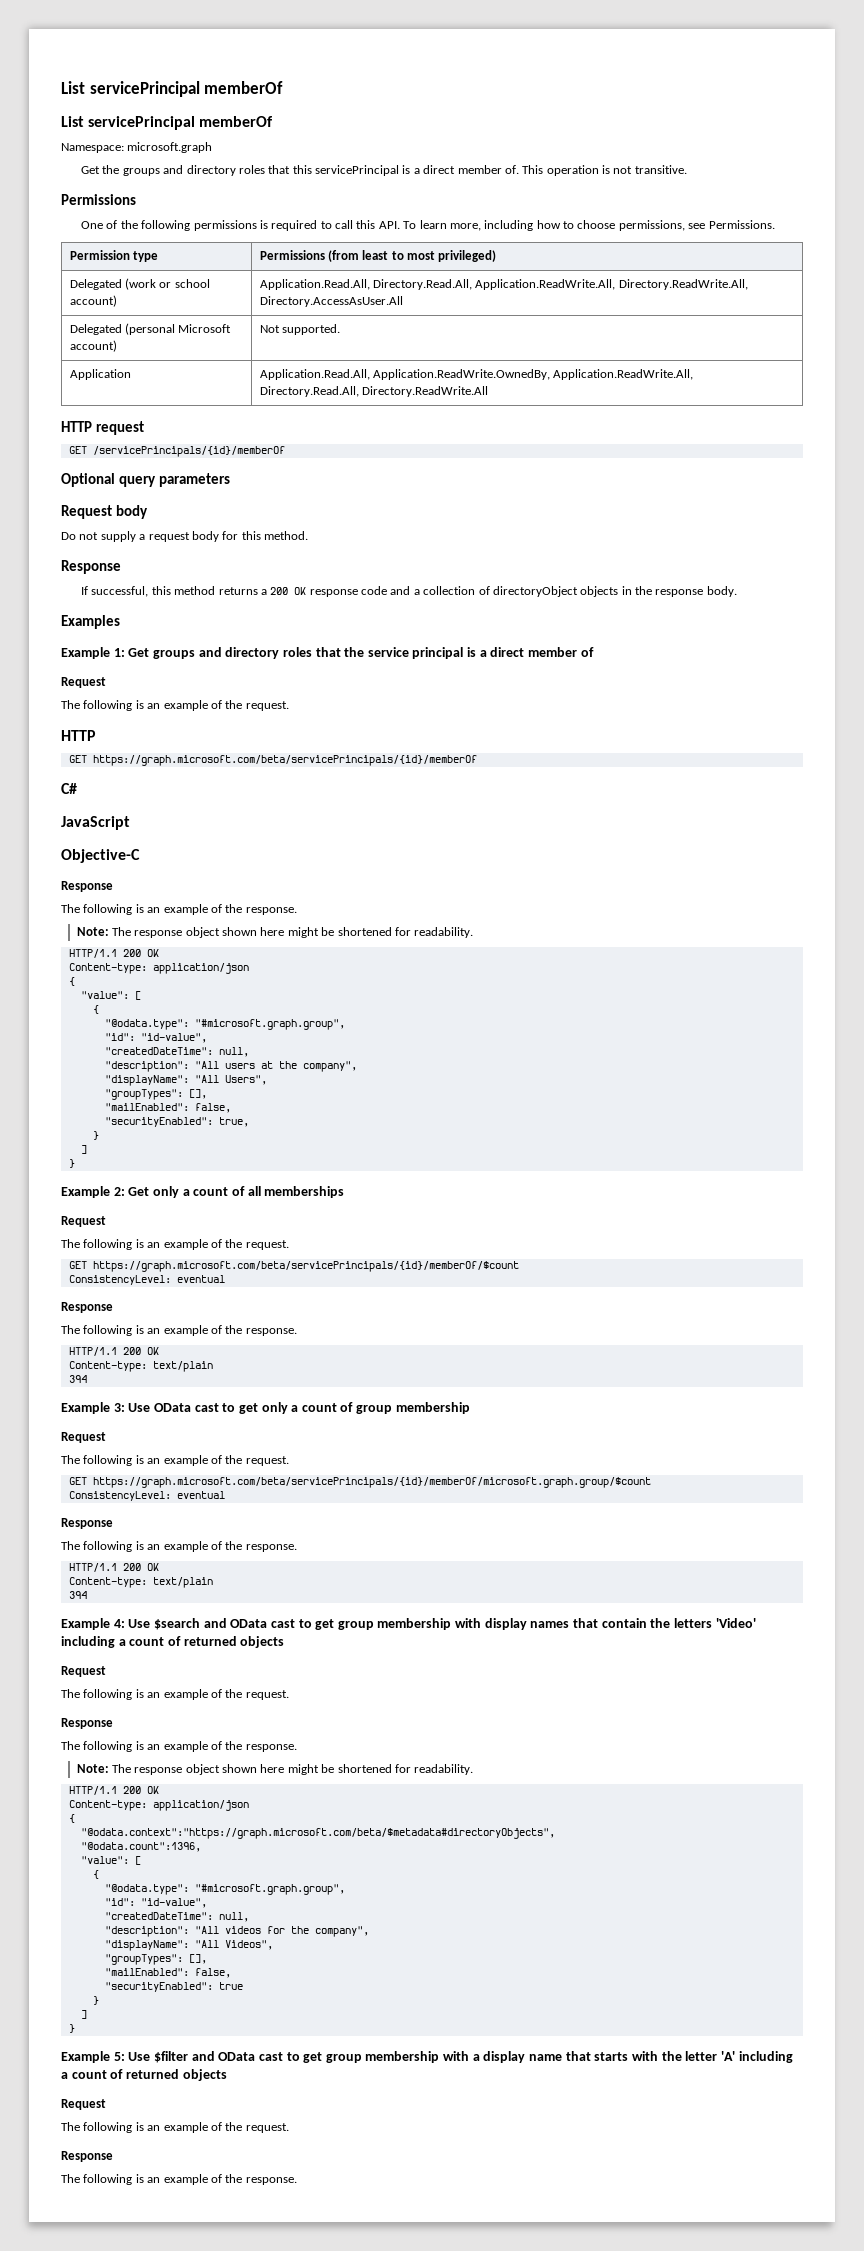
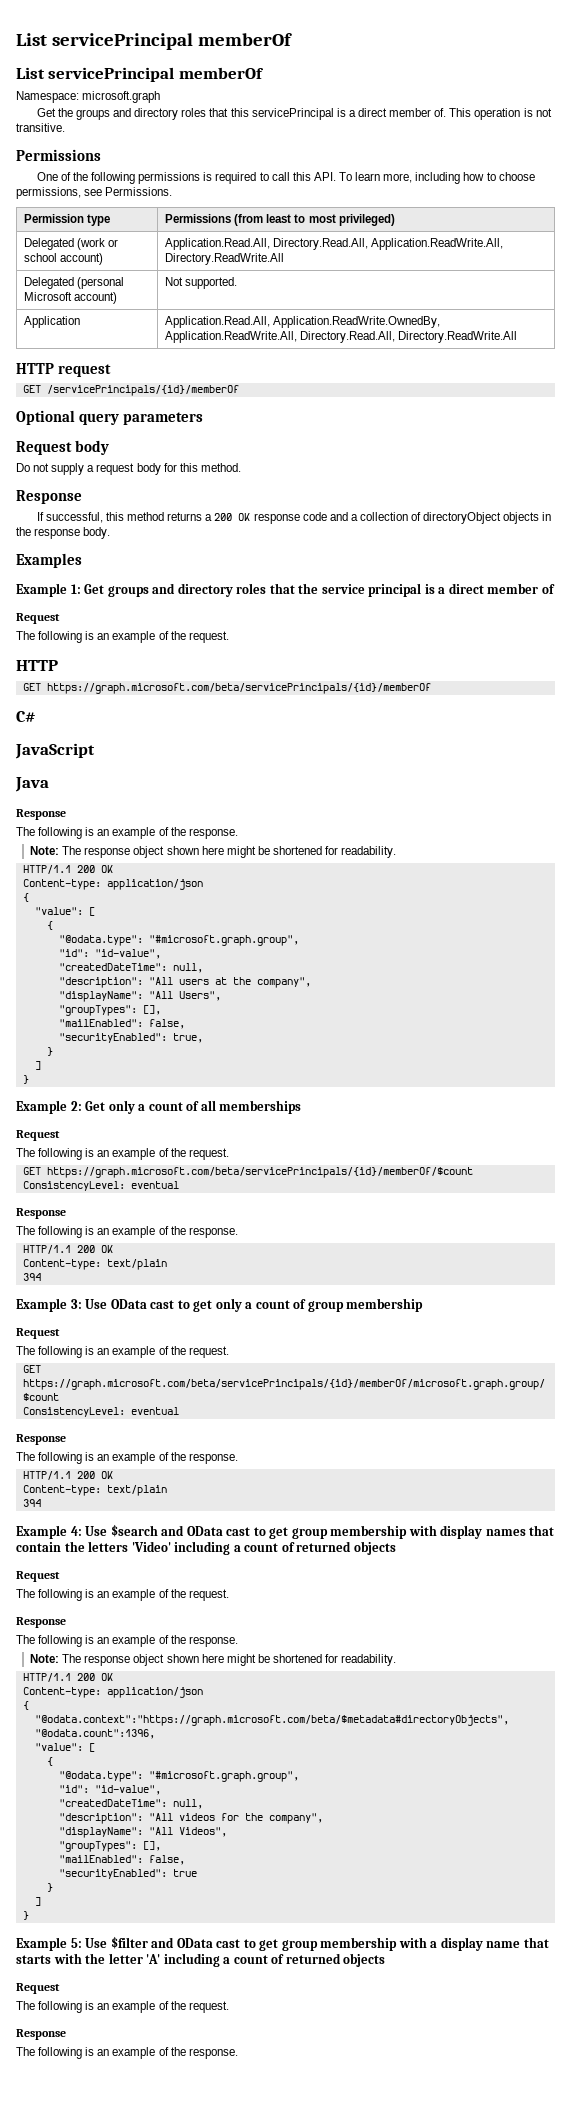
[618,279,748,290] [259,296,403,307] Directory.ReadWrite.All, Directory.AccessAsUser.All -> [165,253,285,265] Directory.ReadWrite.All
[61,849,140,863] Objective-C -> [15,777,49,792] Java

